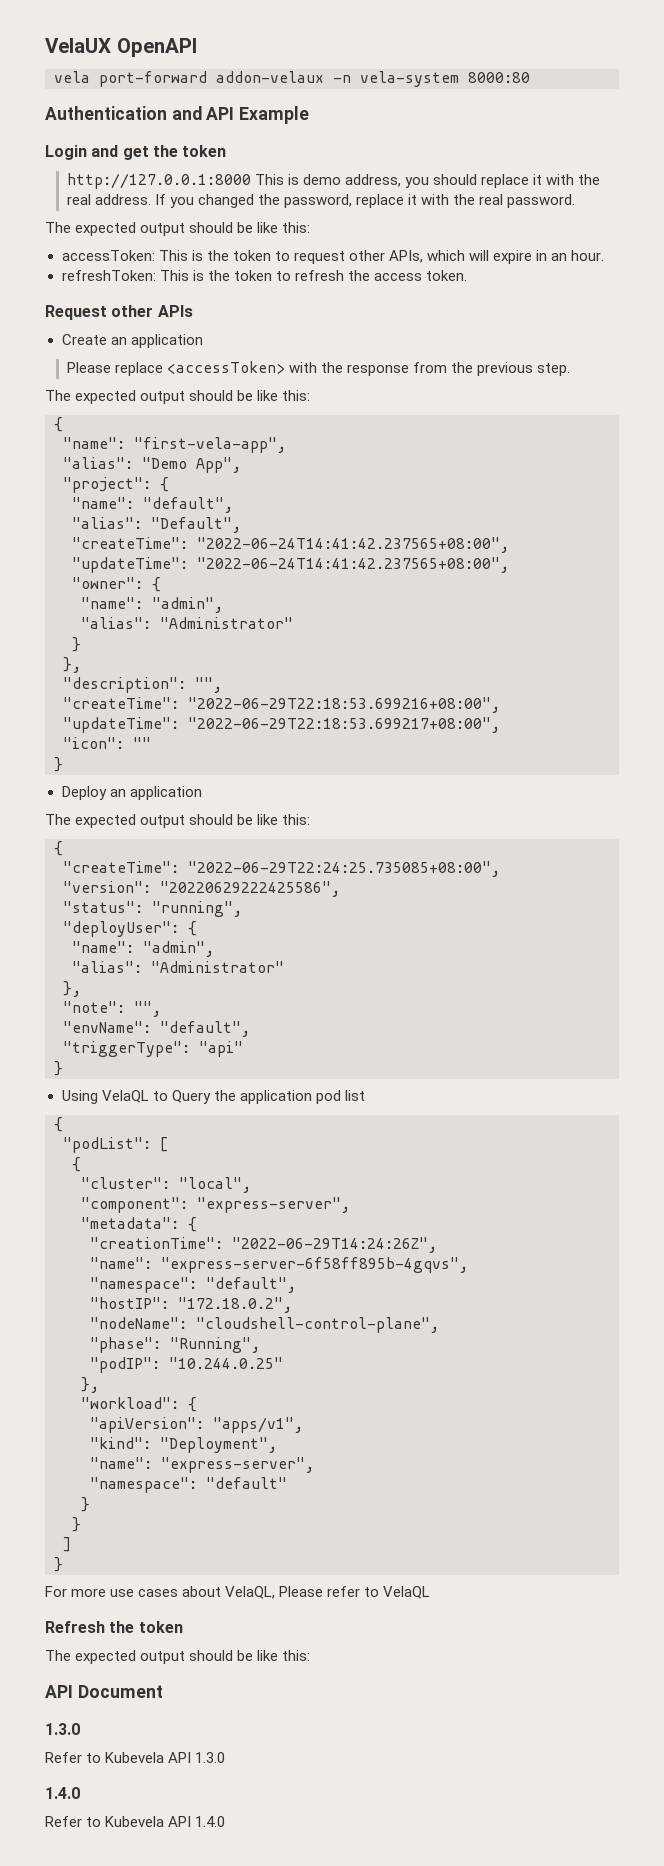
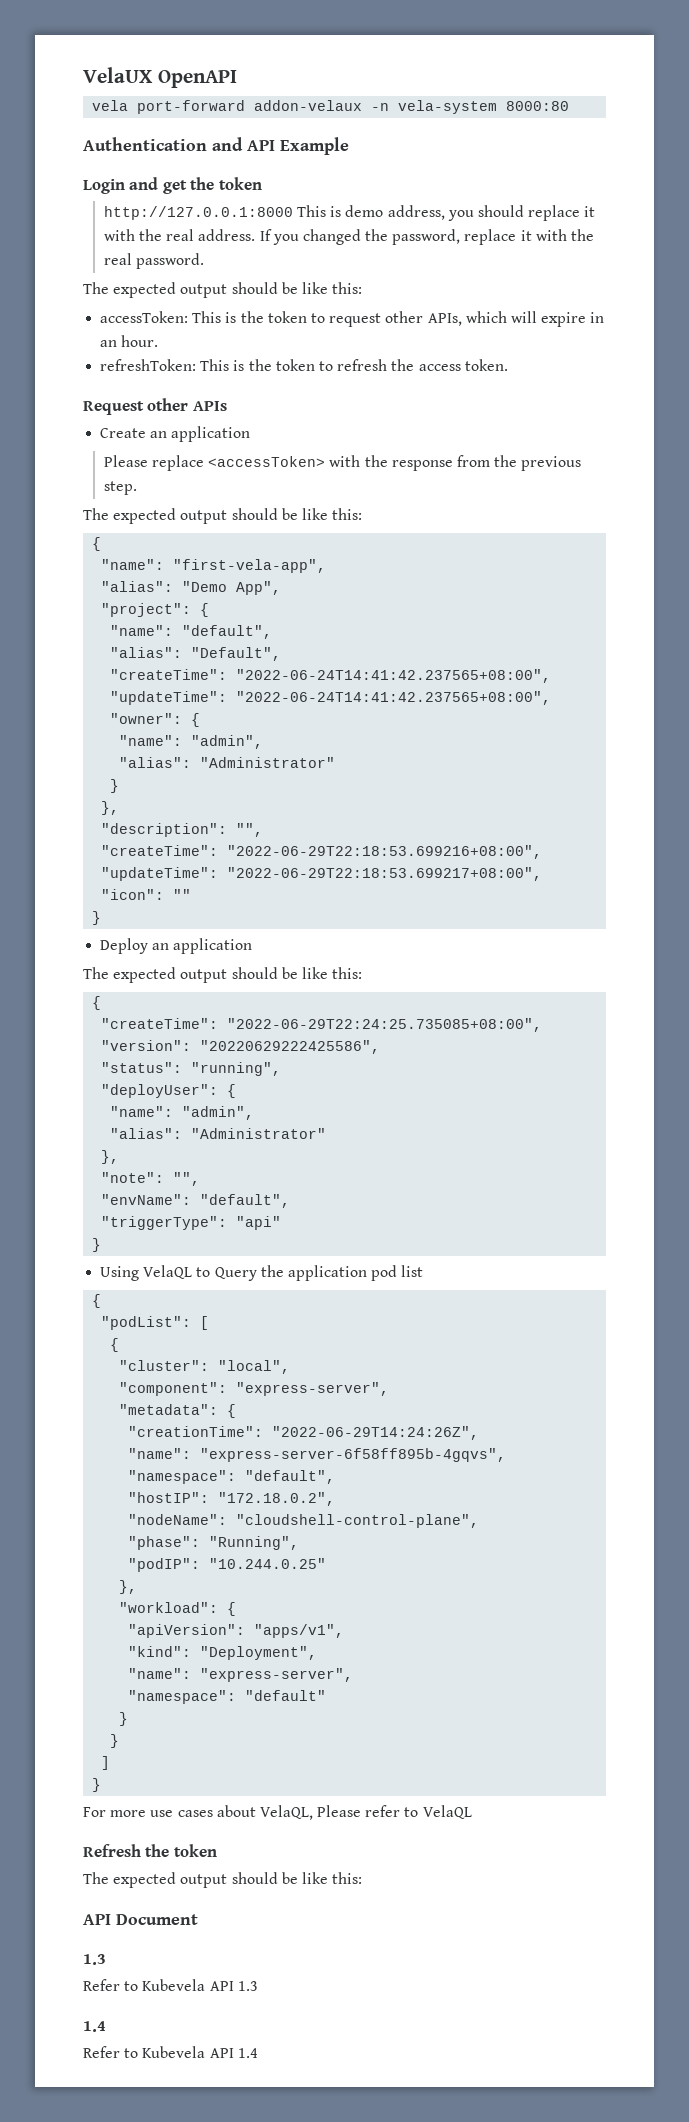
[45,1723,80,1735] [45,1752,226,1763] [45,1787,80,1799] [45,1816,226,1827] 1.3.0 // Refer to Kubevela API 1.3.0 // 1.4.0 // Refer to Kubevela API 1.4.0 -> [83,1954,106,1965] [83,1979,258,1991] [83,2021,106,2032] [83,2046,258,2058] 1.3 // Refer to Kubevela API 1.3 // 1.4 // Refer to Kubevela API 1.4

